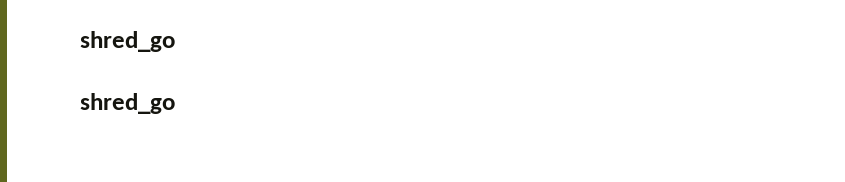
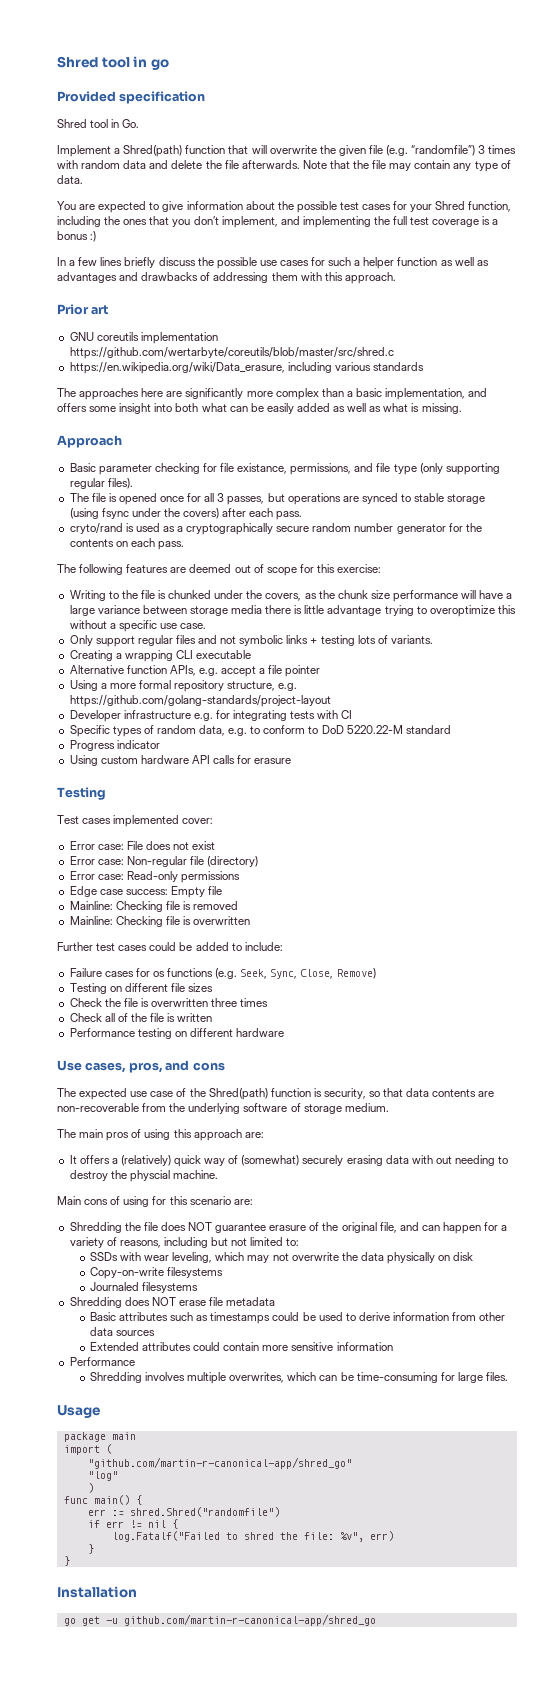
[80,31,175,52] [80,93,175,114] shred_go // shred_go -> [57,56,169,70] [57,91,206,104] [57,119,140,128] [57,145,517,157] [57,160,511,172] [57,175,83,184] [57,201,512,213] [57,216,499,228] [57,231,97,242] [57,257,489,269] [57,272,396,284] [57,304,109,315] [69,332,218,344] [69,347,394,359] [69,362,424,374] [57,388,488,400] [57,403,462,414] [57,435,122,448] [69,463,500,475] [69,478,133,489] [69,493,486,505] [69,508,303,520] [69,523,482,535] [69,538,184,550] [57,564,382,576] [69,590,513,602] [69,605,516,617] [69,620,207,632] [69,635,433,647] [69,650,252,662] [69,665,321,677] [69,680,298,692] [69,695,331,707] [69,710,353,722] [69,725,451,737] [69,740,160,751] [69,755,292,766] [57,787,106,800] [57,815,214,827] [69,841,216,850] [69,856,259,867] [69,871,240,883] [69,886,223,898] [69,901,239,912] [69,916,251,927] [57,942,283,951] [69,968,376,979] [69,983,214,994] [69,998,269,1007] [69,1013,213,1022] [69,1028,285,1039] [57,1060,225,1073] [57,1088,495,1100] [57,1103,389,1114] [57,1129,264,1141] [69,1155,509,1167] [69,1170,218,1182] [57,1196,253,1207] [69,1222,508,1234] [69,1237,300,1248] [89,1252,474,1264] [89,1267,224,1279] [89,1282,199,1293] [69,1297,276,1308] [89,1312,506,1324] [89,1327,156,1336] [89,1342,393,1351] [69,1357,135,1366] [89,1372,508,1384] [57,1405,100,1418] [63,1432,136,1442] [63,1444,112,1455] [87,1457,352,1469] [87,1471,118,1481] [87,1483,94,1493] [63,1495,142,1505] [87,1507,280,1517] [87,1519,178,1529] [111,1531,394,1542] [87,1544,94,1554] [63,1556,70,1566] [57,1586,137,1598] [63,1614,376,1626] Shred tool in go // Provided specification // Shred tool in Go. // Implement a Shred(path) function that will overwrite the given file (e.g. “randomfile”) 3 times with random data and delete the file afterwards. Note that the file may contain any type of data. // You are expected to give information about the possible test cases for your Shred function, including the ones that you don’t implement, and implementing the full test coverage is a bonus :) // In a few lines briefly discuss the possible use cases for such a helper function as well as advantages and drawbacks of addressing them with this approach. // Prior art // GNU coreutils implementation https://github.com/wertarbyte/coreutils/blob/master/src/shred.c // https://en.wikipedia.org/wiki/Data_erasure, including various standards // The approaches here are significantly more complex than a basic implementation, and offers some insight into both what can be easily added as well as what is missing. // Approach // Basic parameter checking for file existance, permissions, and file type (only supporting regular files). // The file is opened once for all 3 passes, but operations are synced to stable storage (using fsync under the covers) after each pass. // cryto/rand is used as a cryptographically secure random number generator for the contents on each pass. // The following features are deemed out of scope for this exercise: // Writing to the file is chunked under the covers, as the chunk size performance will have a large variance between storage media there is little advantage trying to overoptimize this without a specific use case. // Only support regular files and not symbolic links + testing lots of variants. // Creating a wrapping CLI executable // Alternative function APIs, e.g. accept a file pointer // Using a more formal repository structure, e.g. https://github.com/golang-standards/project-layout // Developer infrastructure e.g. for integrating tests with CI // Specific types of random data, e.g. to conform to DoD 5220.22-M standard // Progress indicator // Using custom hardware API calls for erasure // Testing // Test cases implemented cover: // Error case: File does not exist // Error case: Non-regular file (directory) // Error case: Read-only permissions // Edge case success: Empty file // Mainline: Checking file is removed // Mainline: Checking file is overwritten // Further test cases could be added to include: // Failure cases for os functions (e.g. Seek, Sync, Close, Remove) // Testing on different file sizes // Check the file is overwritten three times // Check all of the file is written // Performance testing on different hardware // Use cases, pros, and cons // The expected use case of the Shred(path) function is security, so that data contents are non-recoverable from the underlying software of storage medium. // The main pros of using this approach are: // It offers a (relatively) quick way of (somewhat) securely erasing data with out needing to destroy the physcial machine. // Main cons of using for this scenario are: // Shredding the file does NOT guarantee erasure of the original file, and can happen for a variety of reasons, including but not limited to: // SSDs with wear leveling, which may not overwrite the data physically on disk // Copy-on-write filesystems // Journaled filesystems // Shredding does NOT erase file metadata // Basic attributes such as timestamps could be used to derive information from other data sources // Extended attributes could contain more sensitive information // Performance // Shredding involves multiple overwrites, which can be time-consuming for large files. // Usage // package main // import ( // "github.com/martin-r-canonical-app/shred_go" // "log" // ) // func main() { // err := shred.Shred("randomfile") // if err != nil { // log.Fatalf("Failed to shred the file: %v", err) // } // } // Installation // go get -u github.com/martin-r-canonical-app/shred_go

